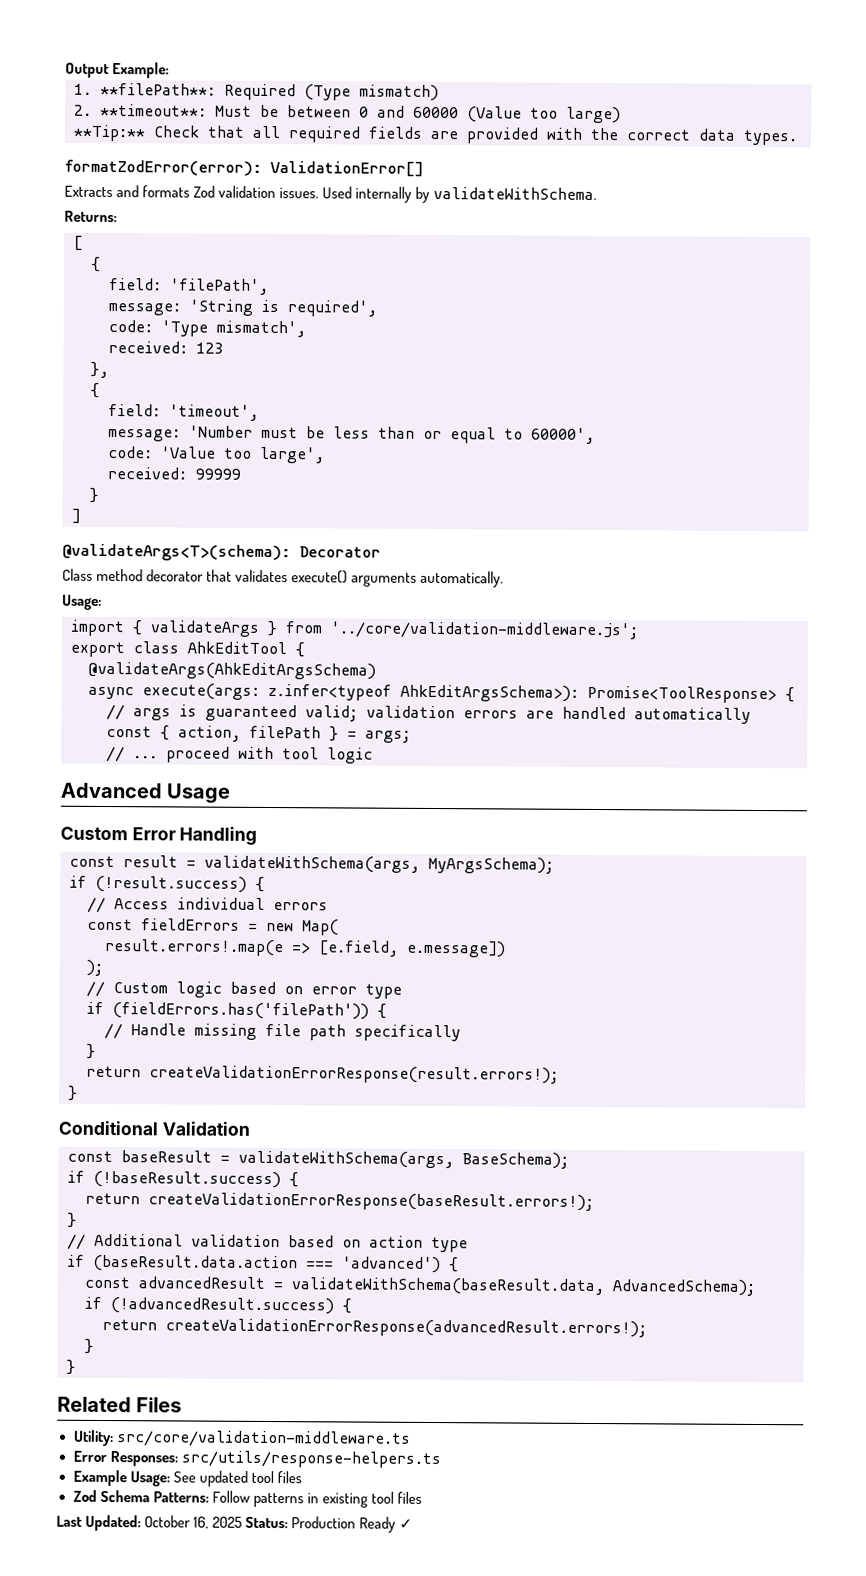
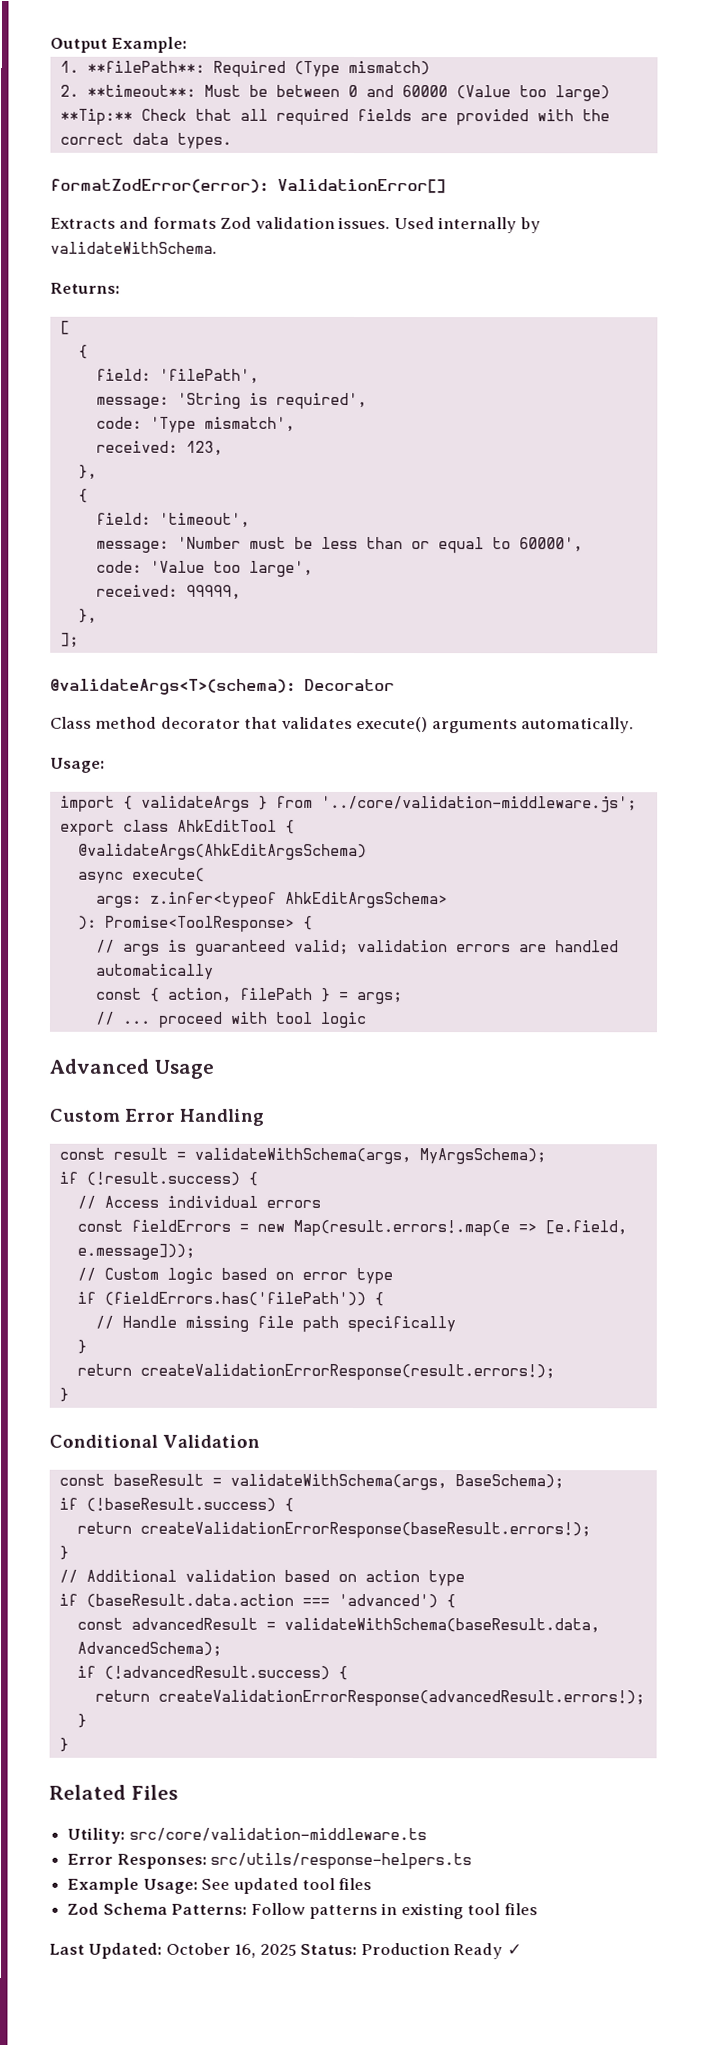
[196,342,224,354] 123 -> [185,440,223,456] 123,
[195,468,241,480] [89,487,99,503] [71,508,81,524] 99999 // } // ] -> [185,584,241,600] [77,608,97,624] [59,632,79,648] 99999, // }, // ];
[142,683,579,702] execute(args: z.infer<typeof AhkEditArgsSchema>): -> [131,867,205,882] [95,891,448,909] [77,915,97,930] execute( // args: z.infer<typeof AhkEditArgsSchema> // ):
[302,919,339,936] [104,938,506,958] [86,959,103,976] Map( // result.errors!.map(e => [e.field, e.message]) // ); -> [292,1219,627,1237] [76,1243,195,1260] Map(result.errors!.map(e => [e.field, e.message]));

